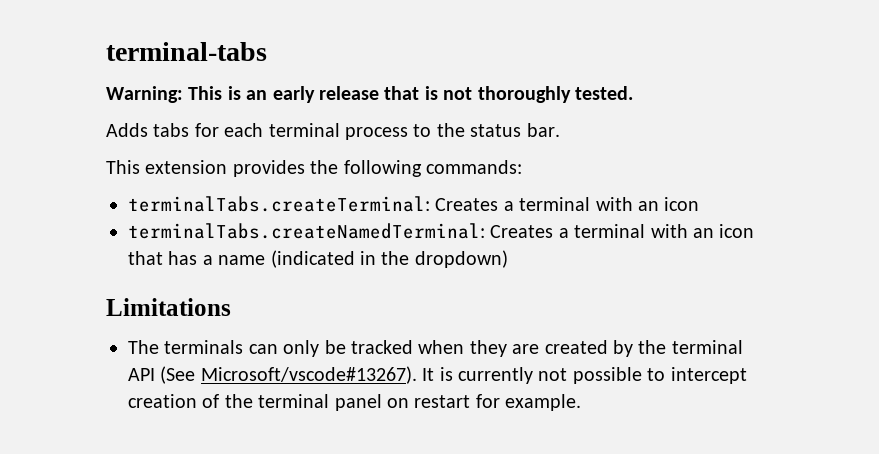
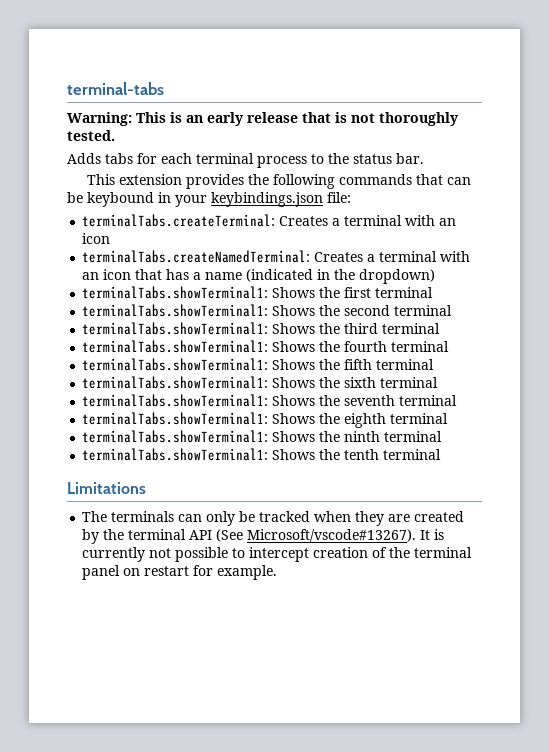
[426,160,522,174] commands: -> [339,174,472,185] [67,192,351,207] commands that can be keybound in your keybindings.json file:
(508, 259) none -> [82,286,434,299] [82,304,453,317] [82,322,441,335] [82,340,450,353] [82,358,435,371] [82,376,439,389] [82,394,458,407] [82,412,449,428] [82,430,443,443] [82,448,442,461] // terminalTabs.showTerminal1: Shows the first terminal // terminalTabs.showTerminal1: Shows the second terminal // terminalTabs.showTerminal1: Shows the third terminal // terminalTabs.showTerminal1: Shows the fourth terminal // terminalTabs.showTerminal1: Shows the fifth terminal // terminalTabs.showTerminal1: Shows the sixth terminal // terminalTabs.showTerminal1: Shows the seventh terminal // terminalTabs.showTerminal1: Shows the eighth terminal // terminalTabs.showTerminal1: Shows the ninth terminal // terminalTabs.showTerminal1: Shows the tenth terminal

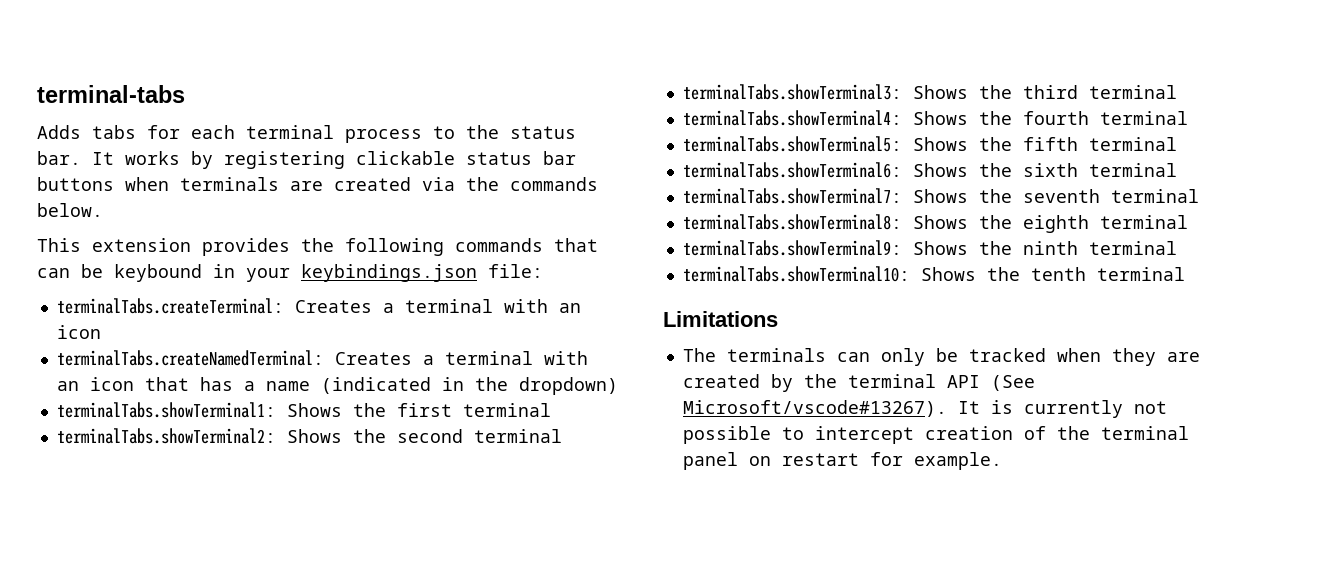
[67,112,459,126] [67,130,115,141] // Warning: This is an early release that is not thoroughly tested. -> (185, 94) none
(424, 158) none -> [92,151,576,169] [37,177,598,191] [37,203,103,217] It works by registering clickable status bar buttons when terminals are created via the commands below.
[82,304,269,317] terminalTabs.showTerminal1: -> [56,428,276,444] terminalTabs.showTerminal2:
[82,322,269,335] terminalTabs.showTerminal1: -> [682,84,902,100] terminalTabs.showTerminal3:
[82,340,269,353] terminalTabs.showTerminal1: -> [682,110,902,126] terminalTabs.showTerminal4:
[82,358,269,371] terminalTabs.showTerminal1: -> [682,136,902,152] terminalTabs.showTerminal5:
[82,376,269,389] terminalTabs.showTerminal1: -> [682,162,902,178] terminalTabs.showTerminal6:
[82,394,269,407] terminalTabs.showTerminal1: -> [682,188,902,204] terminalTabs.showTerminal7:
[82,412,269,425] terminalTabs.showTerminal1: -> [682,214,902,230] terminalTabs.showTerminal8:
[82,430,269,443] terminalTabs.showTerminal1: -> [682,240,902,256] terminalTabs.showTerminal9:
[82,448,269,461] terminalTabs.showTerminal1: -> [682,266,910,282] terminalTabs.showTerminal10:

